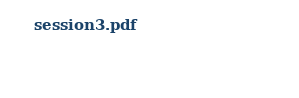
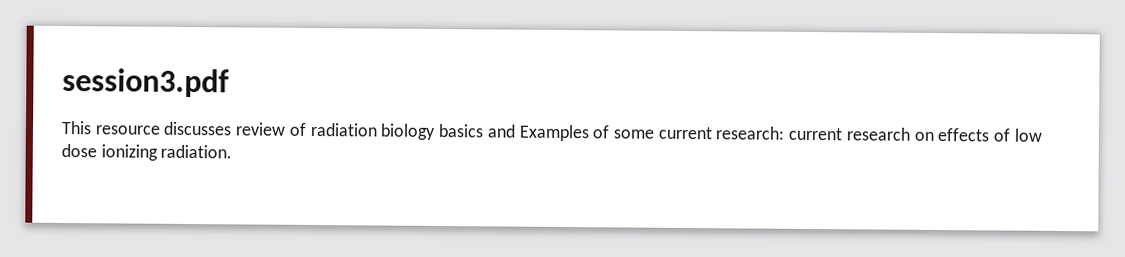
(138, 26) none -> [61,120,1043,142] [61,143,233,161] // This resource discusses review of radiation biology basics and Examples of some current research: current research on effects of low dose ionizing radiation.

